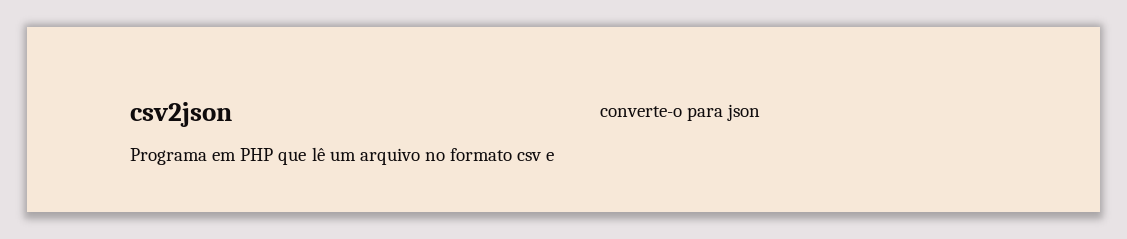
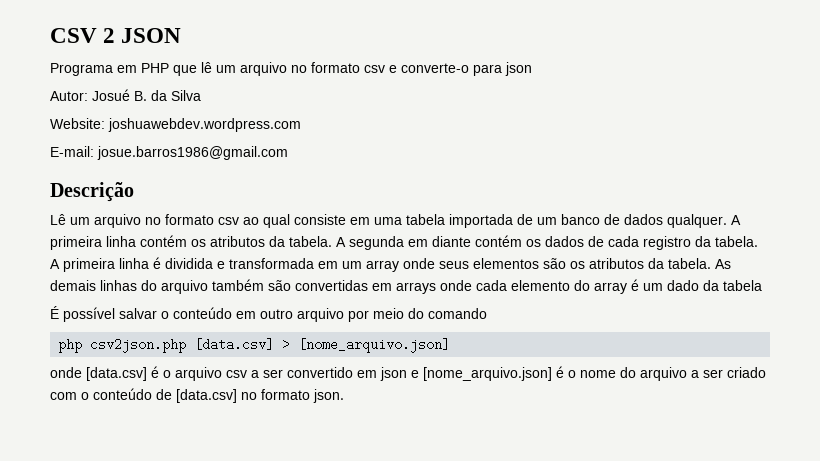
[130,102,232,127] csv2json -> [50,28,182,43] CSV 2 JSON
(761, 112) none -> [50,89,201,101] [50,118,301,132] [50,146,288,160] [50,182,134,202] [50,214,741,228] [50,235,758,250] [50,257,731,272] [50,279,762,294] [50,306,487,322] [58,338,451,353] [50,366,766,381] [50,388,344,403] // Autor: Josué B. da Silva // Website: joshuawebdev.wordpress.com // E-mail: josue.barros1986@gmail.com // Descrição // Lê um arquivo no formato csv ao qual consiste em uma tabela importada de um banco de dados qualquer. A primeira linha contém os atributos da tabela. A segunda em diante contém os dados de cada registro da tabela. A primeira linha é dividida e transformada em um array onde seus elementos são os atributos da tabela. As demais linhas do arquivo também são convertidas em arrays onde cada elemento do array é um dado da tabela // É possível salvar o conteúdo em outro arquivo por meio do comando // php csv2json.php [data.csv] > [nome_arquivo.json] // onde [data.csv] é o arquivo csv a ser convertido em json e [nome_arquivo.json] é o nome do arquivo a ser criado com o conteúdo de [data.csv] no formato json.

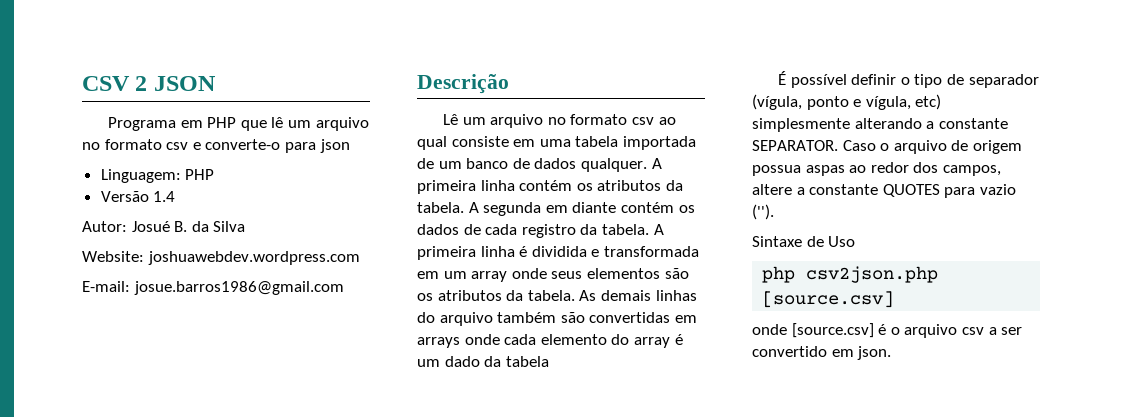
(532, 69) none -> [100,169,215,183] [100,191,176,202] // Linguagem: PHP // Versão 1.4
[119,307,487,322] salvar o conteúdo em outro arquivo por meio do comando -> [851,74,1039,88] [752,94,942,110] [752,118,1008,132] [752,140,1022,154] [752,162,1001,176] [752,184,1016,198] [752,204,774,220] [752,236,856,247] definir o tipo de separador (vígula, ponto e vígula, etc) simplesmente alterando a constante SEPARATOR. Caso o arquivo de origem possua aspas ao redor dos campos, altere a constante QUOTES para vazio (''). // Sintaxe de Uso
[194,338,451,353] [50,367,147,381] [data.csv] > [nome_arquivo.json] // onde [data.csv] -> [762,291,895,308] [752,323,874,338] [source.csv] // onde [source.csv]
[380,366,766,381] [50,388,310,403] json e [nome_arquivo.json] é o nome do arquivo a ser criado com o conteúdo de [data.csv] no formato -> (854, 353) none

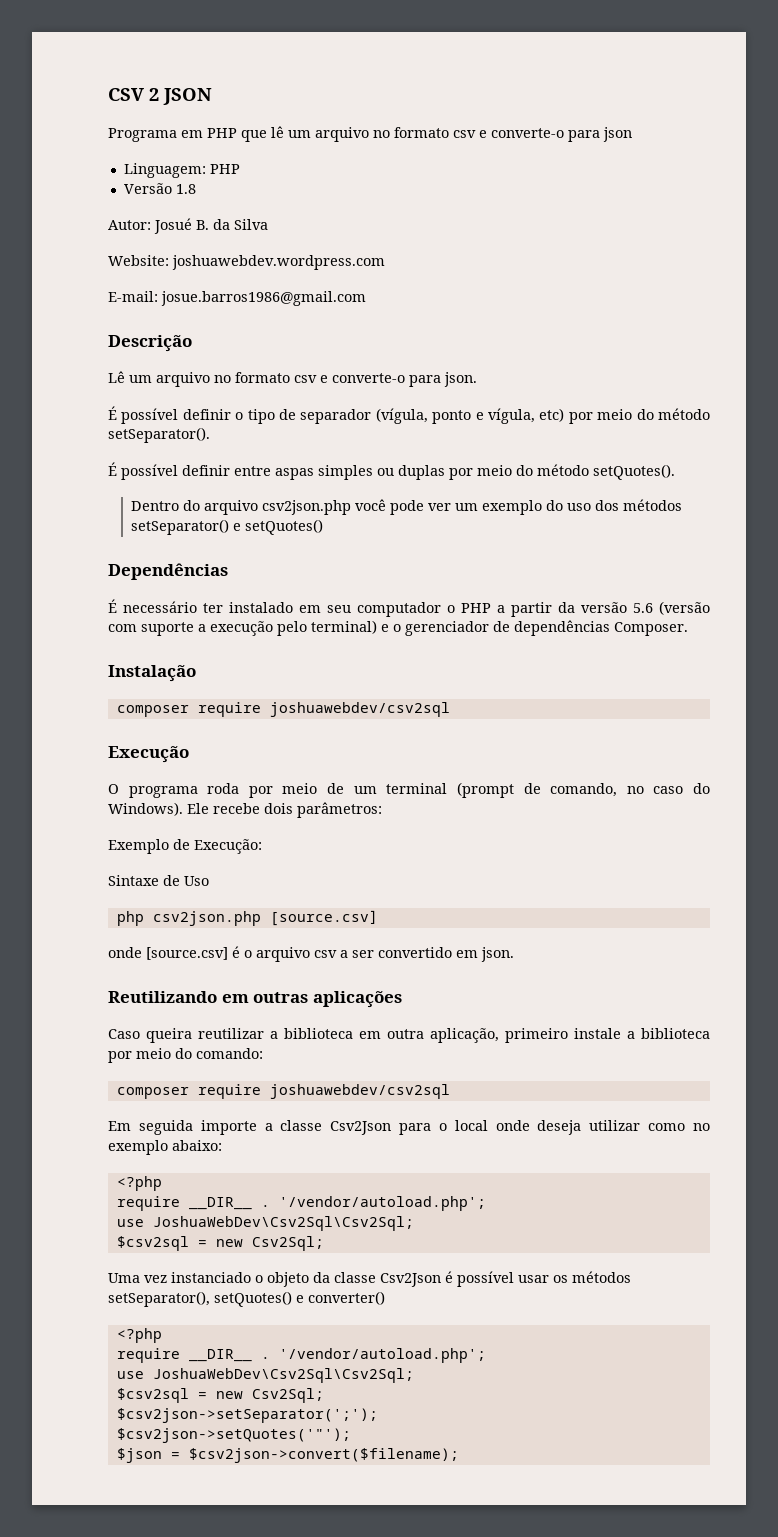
[153,191,176,202] 1.4 -> [175,184,196,194] 1.8
[658,117,676,125] [417,136,696,150] [417,158,662,172] [417,180,683,194] [417,202,695,216] [417,224,664,238] [417,246,699,260] [417,268,689,282] [417,290,697,301] [417,312,697,326] [417,334,683,348] [417,356,549,367] ao qual consiste em uma tabela importada de um banco de dados qualquer. A primeira linha contém os atributos da tabela. A segunda em diante contém os dados de cada registro da tabela. A primeira linha é dividida e transformada em um array onde seus elementos são os atributos da tabela. As demais linhas do arquivo também são convertidas em arrays onde cada elemento do array é um dado da tabela -> [320,372,477,387] e converte-o para json.
[752,118,1008,132] [752,140,1022,154] [752,162,1001,176] [752,184,1016,198] [752,204,774,220] simplesmente alterando a constante SEPARATOR. Caso o arquivo de origem possua aspas ao redor dos campos, altere a constante QUOTES para vazio (''). -> [568,408,710,424] [108,427,210,443] [108,462,675,480] [130,499,682,515] [130,519,323,535] [108,563,228,580] [108,599,710,617] [108,620,688,636] [108,665,196,682] [116,702,450,717] [108,746,189,763] [108,782,711,798] [108,802,382,818] [108,839,262,854] por meio do método setSeparator(). // É possível definir entre aspas simples ou duplas por meio do método setQuotes(). // Dentro do arquivo csv2json.php você pode ver um exemplo do uso dos métodos setSeparator() e setQuotes() // Dependências // É necessário ter instalado em seu computador o PHP a partir da versão 5.6 (versão com suporte a execução pelo terminal) e o gerenciador de dependências Composer. // Instalação // composer require joshuawebdev/csv2sql // Execução // O programa roda por meio de um terminal (prompt de comando, no caso do Windows). Ele recebe dois parâmetros: // Exemplo de Execução:
(892, 353) none -> [108,991,402,1008] [108,1028,710,1043] [108,1048,263,1063] [116,1084,450,1099] [108,1120,710,1135] [108,1140,222,1155] [116,1176,162,1191] [116,1196,486,1211] [116,1216,414,1231] [116,1236,324,1251] [108,1271,631,1287] [108,1291,385,1307] [116,1328,162,1343] [116,1348,486,1363] [116,1368,414,1383] [116,1388,324,1403] [116,1408,378,1423] [116,1428,351,1443] [116,1448,459,1463] // Reutilizando em outras aplicações // Caso queira reutilizar a biblioteca em outra aplicação, primeiro instale a biblioteca por meio do comando: // composer require joshuawebdev/csv2sql // Em seguida importe a classe Csv2Json para o local onde deseja utilizar como no exemplo abaixo: // <?php // require __DIR__ . '/vendor/autoload.php'; // use JoshuaWebDev\Csv2Sql\Csv2Sql; // $csv2sql = new Csv2Sql; // Uma vez instanciado o objeto da classe Csv2Json é possível usar os métodos setSeparator(), setQuotes() e converter() // <?php // require __DIR__ . '/vendor/autoload.php'; // use JoshuaWebDev\Csv2Sql\Csv2Sql; // $csv2sql = new Csv2Sql; // $csv2json->setSeparator(';'); // $csv2json->setQuotes('"'); // $json = $csv2json->convert($filename);

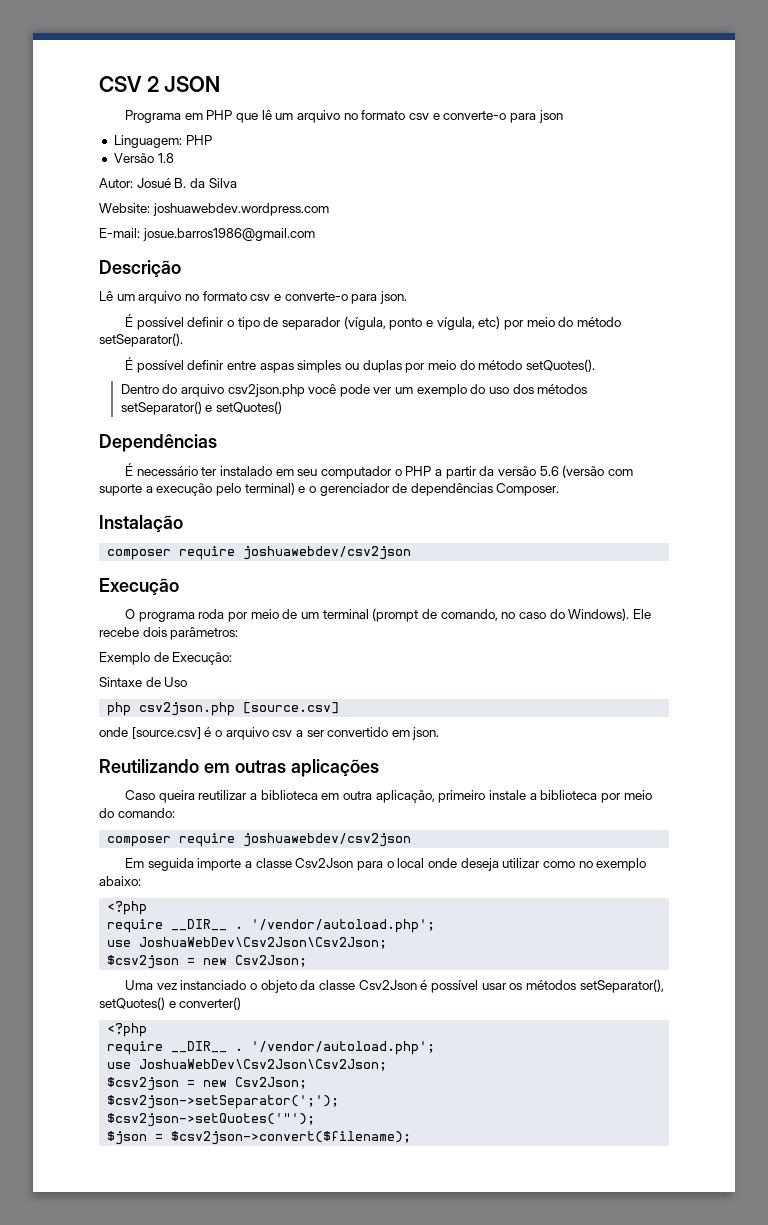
[269,702,450,717] joshuawebdev/csv2sql -> [243,546,412,560] joshuawebdev/csv2json
[269,1084,450,1099] joshuawebdev/csv2sql -> [243,833,412,847] joshuawebdev/csv2json
[152,1216,414,1231] [116,1236,324,1251] JoshuaWebDev\Csv2Sql\Csv2Sql; // $csv2sql = new Csv2Sql; -> [139,937,388,949] [107,955,308,969] JoshuaWebDev\Csv2Json\Csv2Json; // $csv2json = new Csv2Json;
[152,1368,414,1383] [116,1388,324,1403] JoshuaWebDev\Csv2Sql\Csv2Sql; // $csv2sql = new Csv2Sql; -> [139,1059,388,1071] [107,1077,308,1091] JoshuaWebDev\Csv2Json\Csv2Json; // $csv2json = new Csv2Json;

